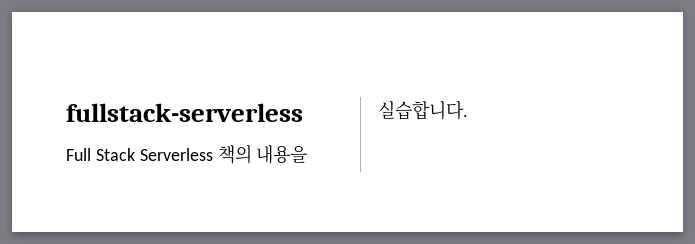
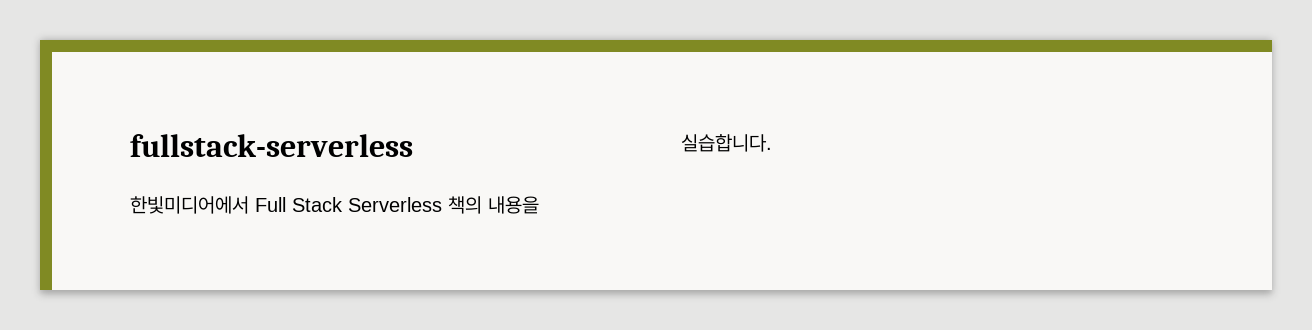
(303, 112) none -> [130,196,249,214] 한빛미디어에서

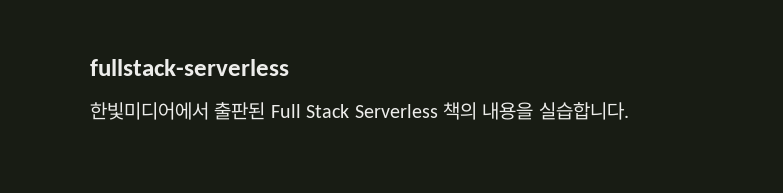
(249, 205) none -> [214,102,266,120] 출판된

